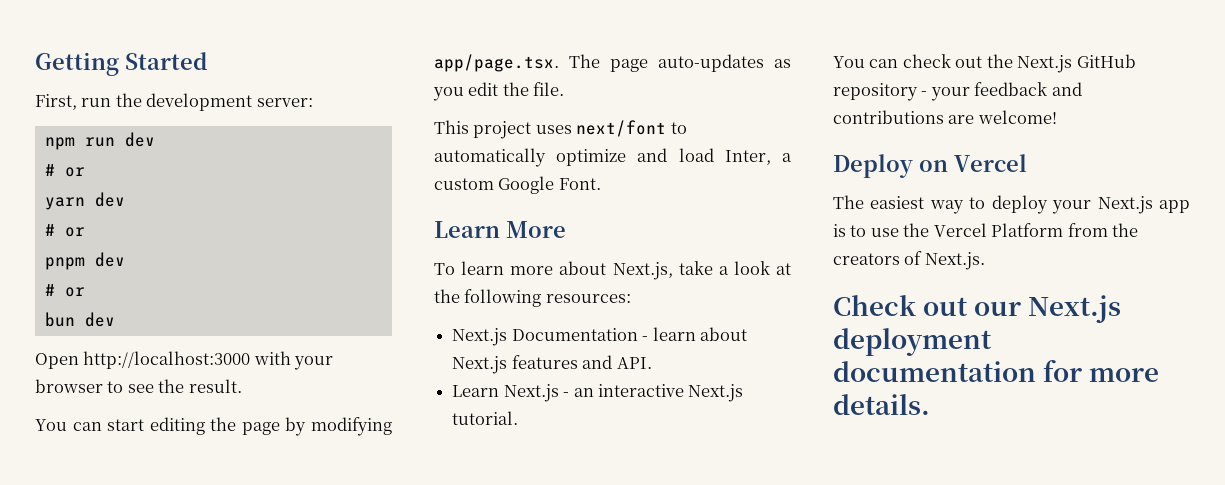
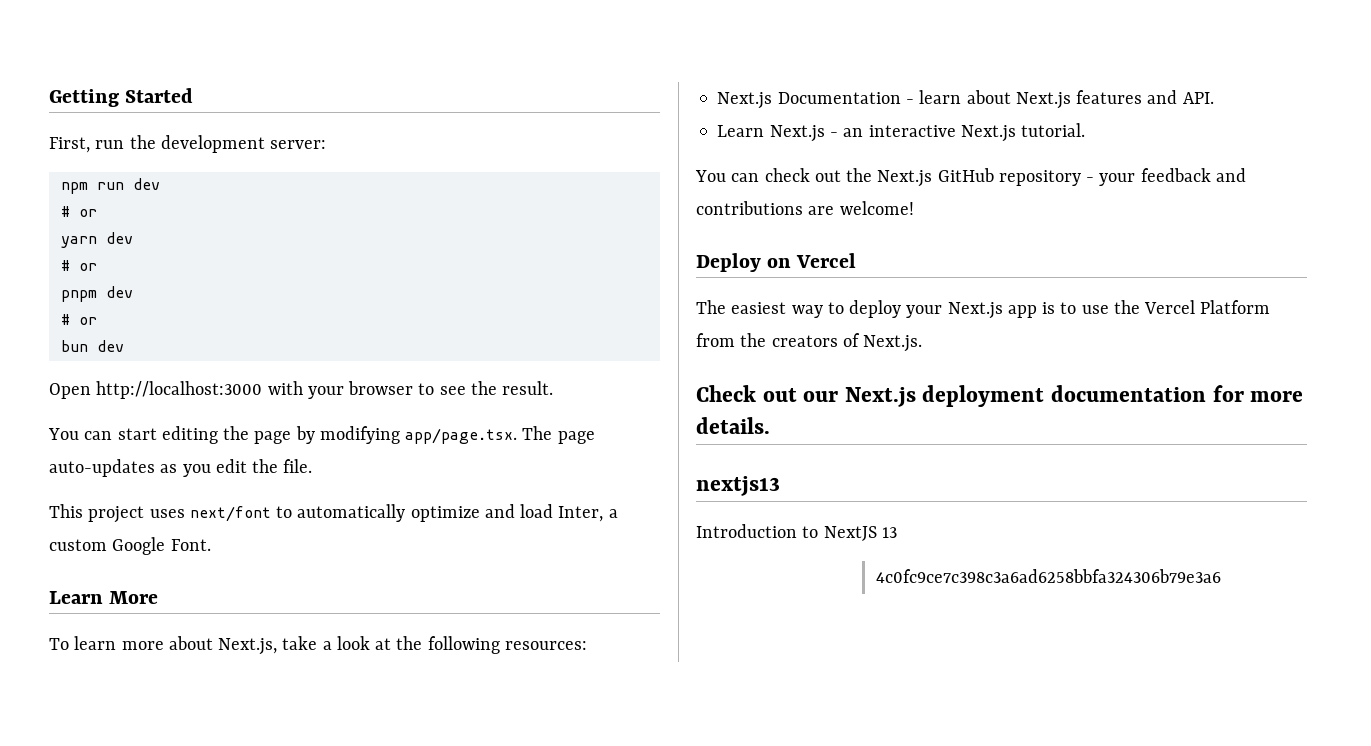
(930, 404) none -> [696,476,780,496] [696,524,897,541] [875,569,1221,583] // nextjs13 // Introduction to NextJS 13 // 4c0fc9ce7c398c3a6ad6258bbfa324306b79e3a6

